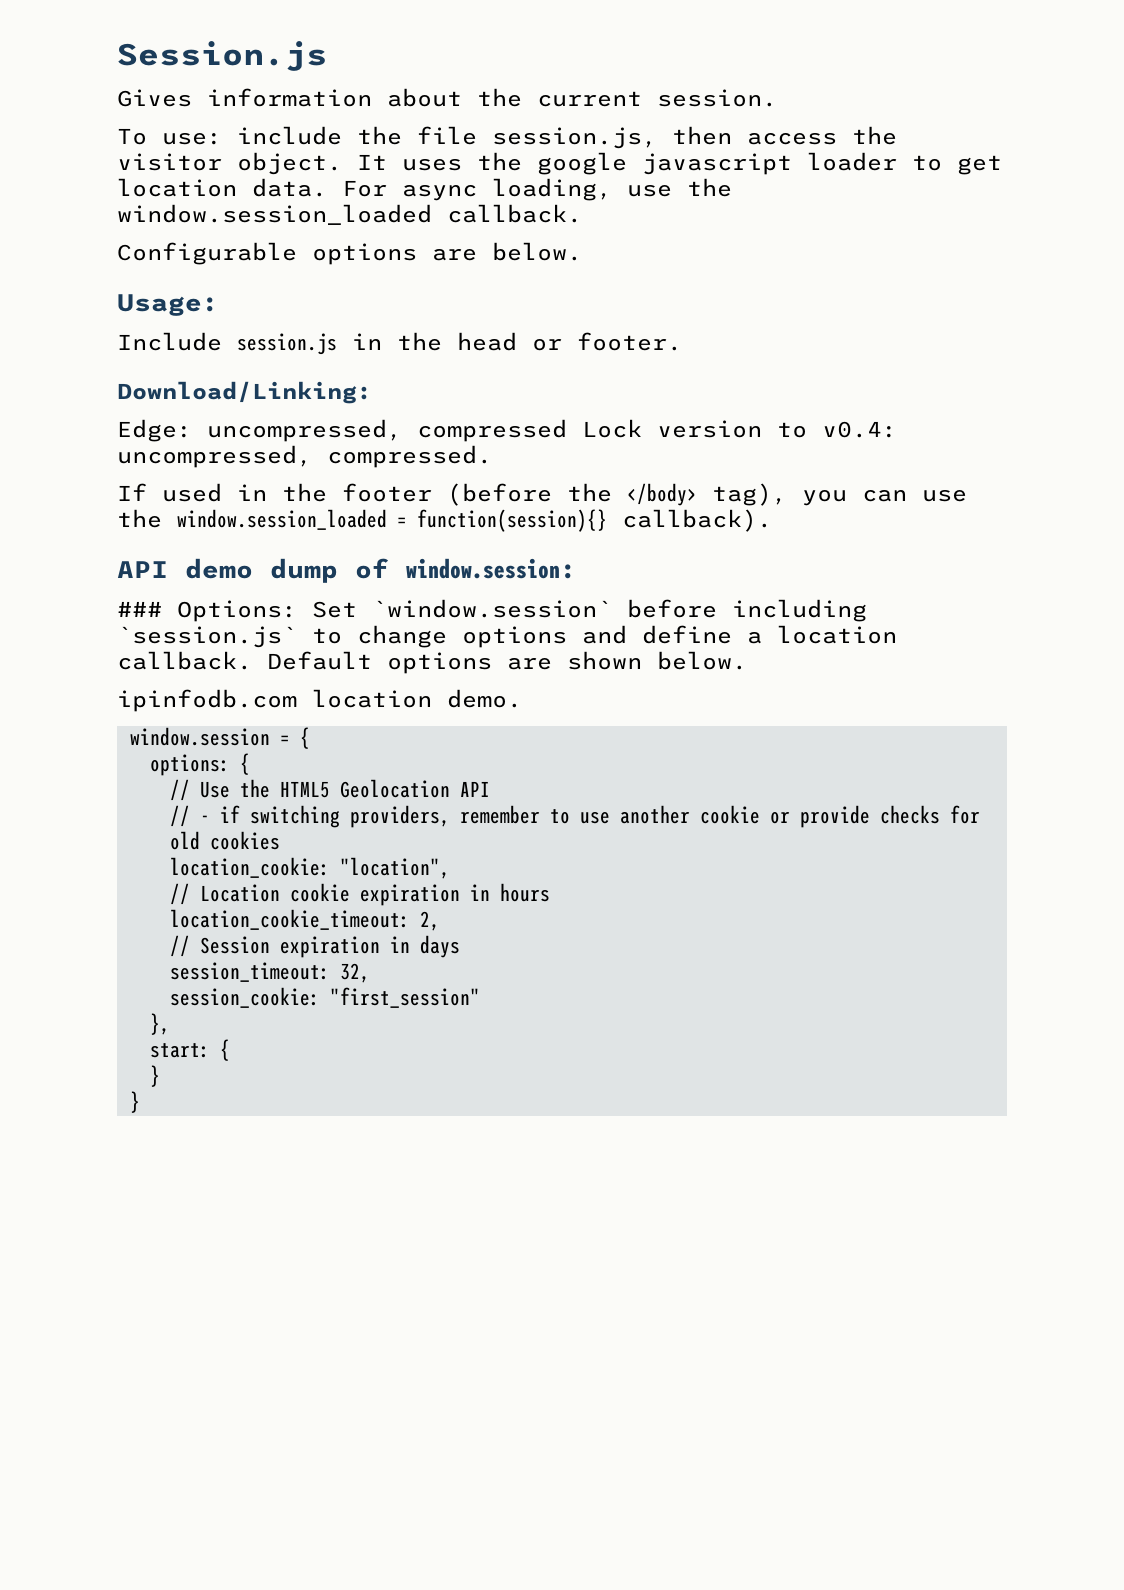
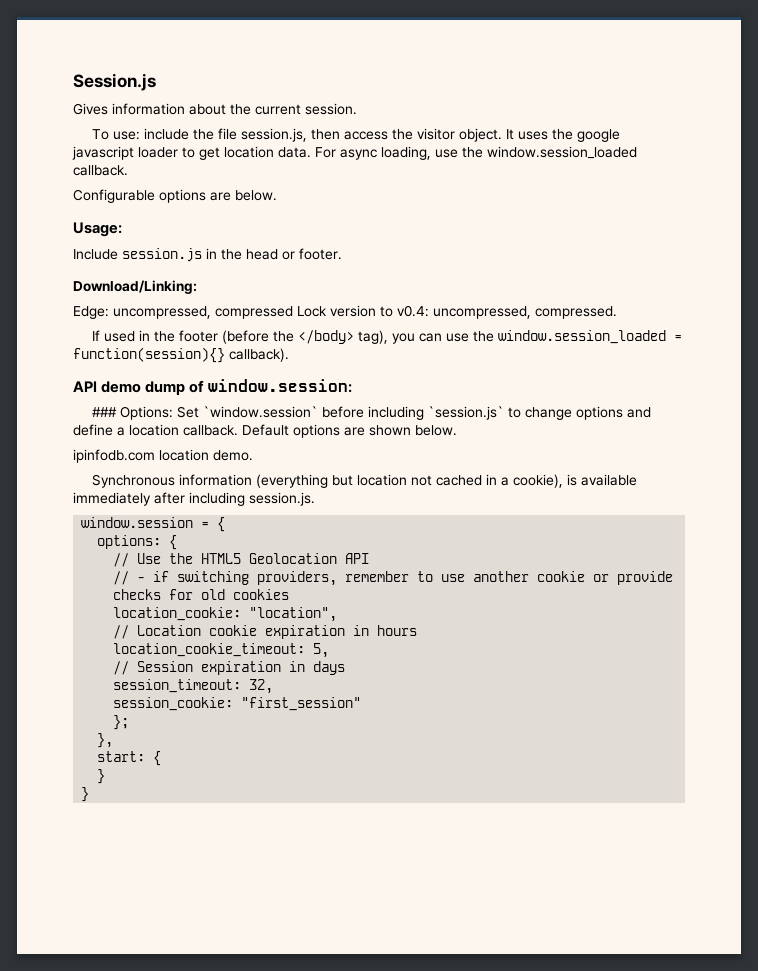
(522, 698) none -> [92,474,638,488] [73,492,315,506] // Synchronous information (everything but location not cached in a cookie), is available immediately after including session.js.
[419,911,440,931] 2, -> [313,643,330,658] 5,
(480, 997) none -> [113,715,130,730] // };

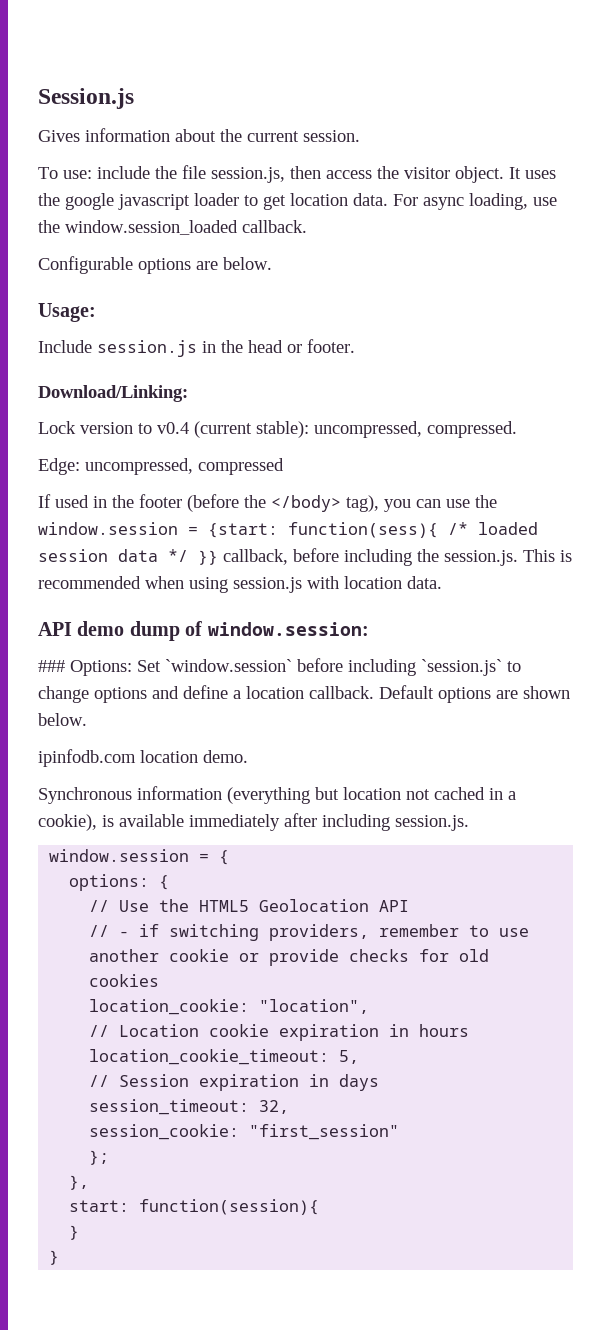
[73,305,617,319] Edge: uncompressed, compressed Lock version to v0.4: uncompressed, compressed. -> [38,421,517,438] [38,458,284,475] Lock version to v0.4 (current stable): uncompressed, compressed. // Edge: uncompressed, compressed
[498,330,683,344] [73,347,289,363] window.session_loaded = function(session){} callback). -> [38,522,538,538] [38,548,572,566] [38,576,442,593] window.session = {start: function(sess){ /* loaded session data */ }} callback, before including the session.js. This is recommended when using session.js with location data.
[153,751,162,766] { -> [139,1199,320,1215] function(session){

